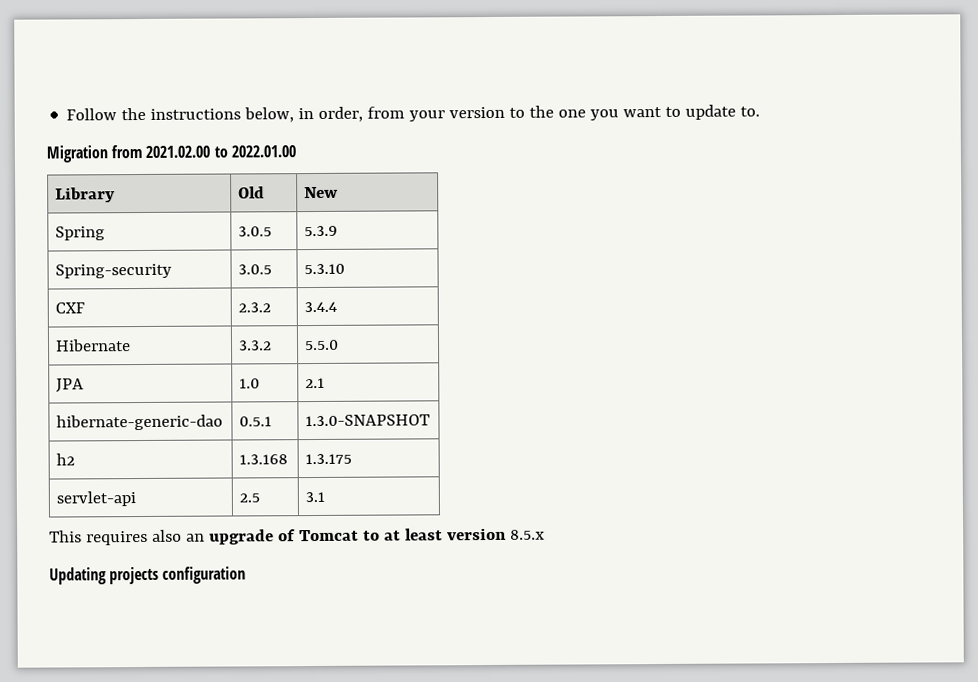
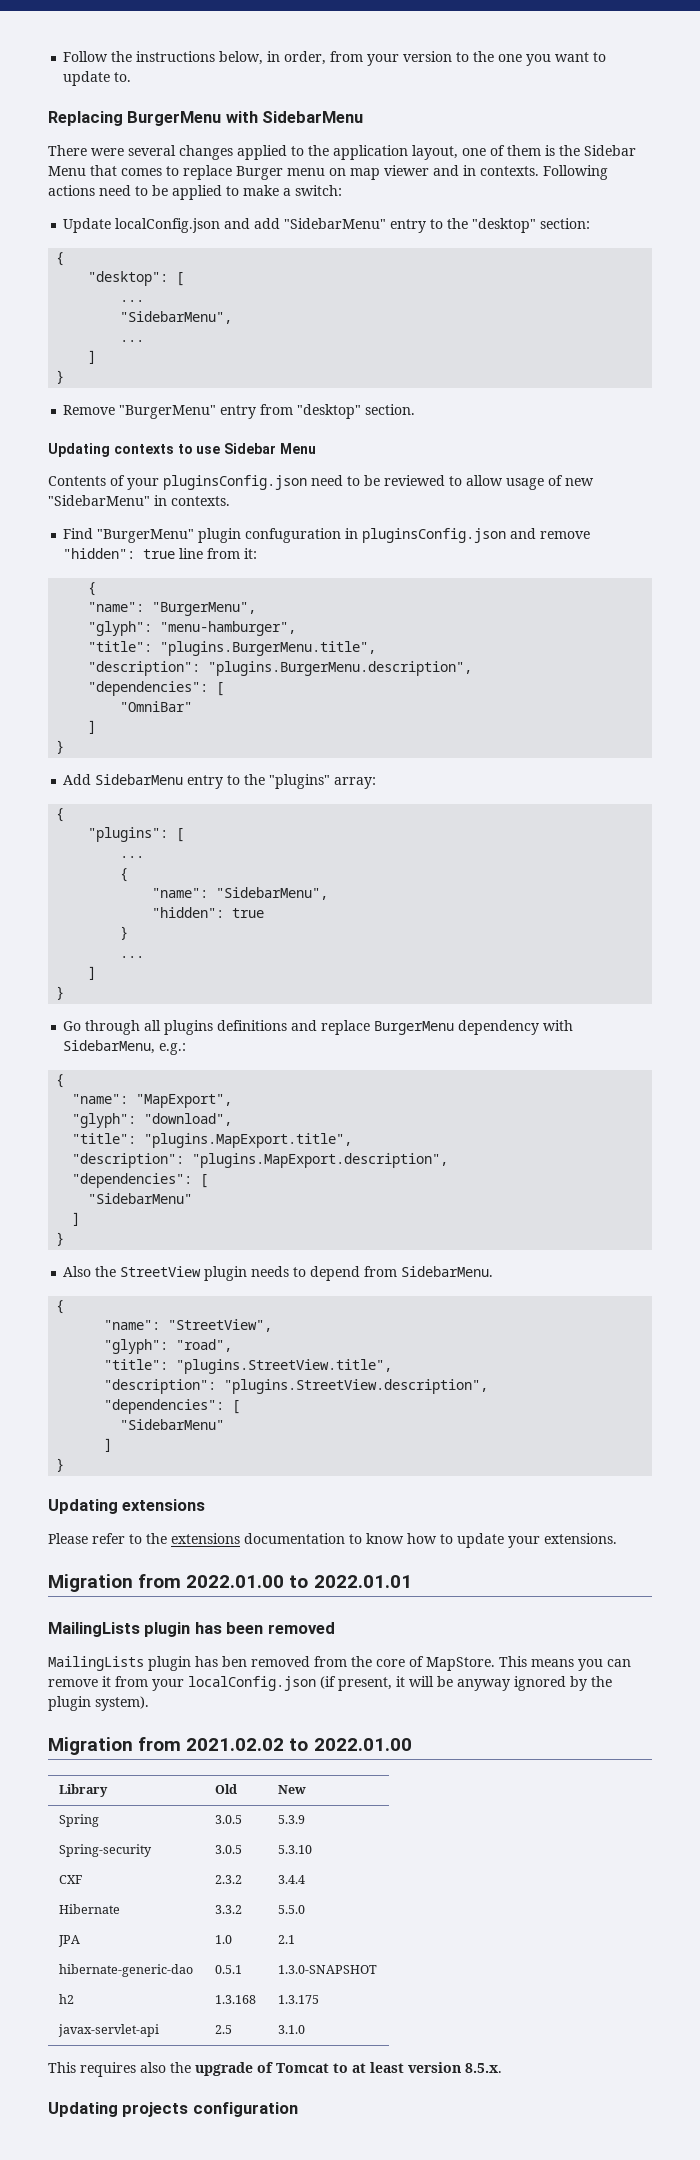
[46,144,211,163] Migration from 2021.02.00 -> [48,111,364,126] [48,145,636,160] [48,165,608,180] [48,185,342,200] [63,218,591,233] [56,252,65,266] [88,271,185,286] [120,300,145,302] [120,311,233,324] [120,340,145,342] [88,350,97,364] [56,370,65,384] [63,404,416,419] [48,443,316,457] [48,475,594,490] [48,495,230,506] [63,528,591,543] [63,548,258,559] [88,582,97,596] [88,602,257,616] [88,621,297,636] [88,641,377,656] [88,661,473,676] [88,681,225,696] [120,701,193,712] [88,720,97,734] [56,740,65,754] [63,774,377,789] [56,808,65,822] [88,827,185,842] [120,856,145,858] [120,868,129,882] [152,887,329,900] [152,907,265,918] [120,926,129,940] [120,956,145,958] [88,966,97,980] [56,986,65,1000] [63,1020,574,1035] [63,1040,187,1055] [56,1074,65,1088] [72,1094,233,1108] [72,1113,233,1128] [72,1133,353,1148] [72,1153,449,1168] [72,1173,209,1188] [88,1193,193,1204] [72,1212,81,1226] [56,1232,65,1246] [63,1266,494,1281] [56,1300,65,1314] [104,1319,273,1332] [104,1339,233,1354] [104,1359,393,1374] [104,1379,489,1394] [104,1399,241,1414] [120,1419,225,1430] [104,1438,113,1452] [56,1458,65,1472] [48,1499,206,1514] [48,1533,617,1548] [48,1574,412,1592] [48,1622,335,1637] [48,1656,631,1671] [48,1676,612,1691] [48,1696,149,1711] [48,1737,285,1755] Replacing BurgerMenu with SidebarMenu // There were several changes applied to the application layout, one of them is the Sidebar Menu that comes to replace Burger menu on map viewer and in contexts. Following actions need to be applied to make a switch: // Update localConfig.json and add "SidebarMenu" entry to the "desktop" section: // { // "desktop": [ // ... // "SidebarMenu", // ... // ] // } // Remove "BurgerMenu" entry from "desktop" section. // Updating contexts to use Sidebar Menu // Contents of your pluginsConfig.json need to be reviewed to allow usage of new "SidebarMenu" in contexts. // Find "BurgerMenu" plugin confuguration in pluginsConfig.json and remove "hidden": true line from it: // { // "name": "BurgerMenu", // "glyph": "menu-hamburger", // "title": "plugins.BurgerMenu.title", // "description": "plugins.BurgerMenu.description", // "dependencies": [ // "OmniBar" // ] // } // Add SidebarMenu entry to the "plugins" array: // { // "plugins": [ // ... // { // "name": "SidebarMenu", // "hidden": true // } // ... // ] // } // Go through all plugins definitions and replace BurgerMenu dependency with SidebarMenu, e.g.: // { // "name": "MapExport", // "glyph": "download", // "title": "plugins.MapExport.title", // "description": "plugins.MapExport.description", // "dependencies": [ // "SidebarMenu" // ] // } // Also the StreetView plugin needs to depend from SidebarMenu. // { // "name": "StreetView", // "glyph": "road", // "title": "plugins.StreetView.title", // "description": "plugins.StreetView.description", // "dependencies": [ // "SidebarMenu" // ] // } // Updating extensions // Please refer to the extensions documentation to know how to update your extensions. // Migration from 2022.01.00 to 2022.01.01 // MailingLists plugin has been removed // MailingLists plugin has ben removed from the core of MapStore. This means you can remove it from your localConfig.json (if present, it will be anyway ignored by the plugin system). // Migration from 2021.02.02
[56,491,137,507] servlet-api -> [57,2024,159,2037] javax-servlet-api
[305,491,326,503] 3.1 -> [277,2025,305,2034] 3.1.0
[185,533,205,542] an -> [170,2062,191,2073] the
[509,529,545,540] 8.5.x -> [465,2063,502,2073] 8.5.x.

